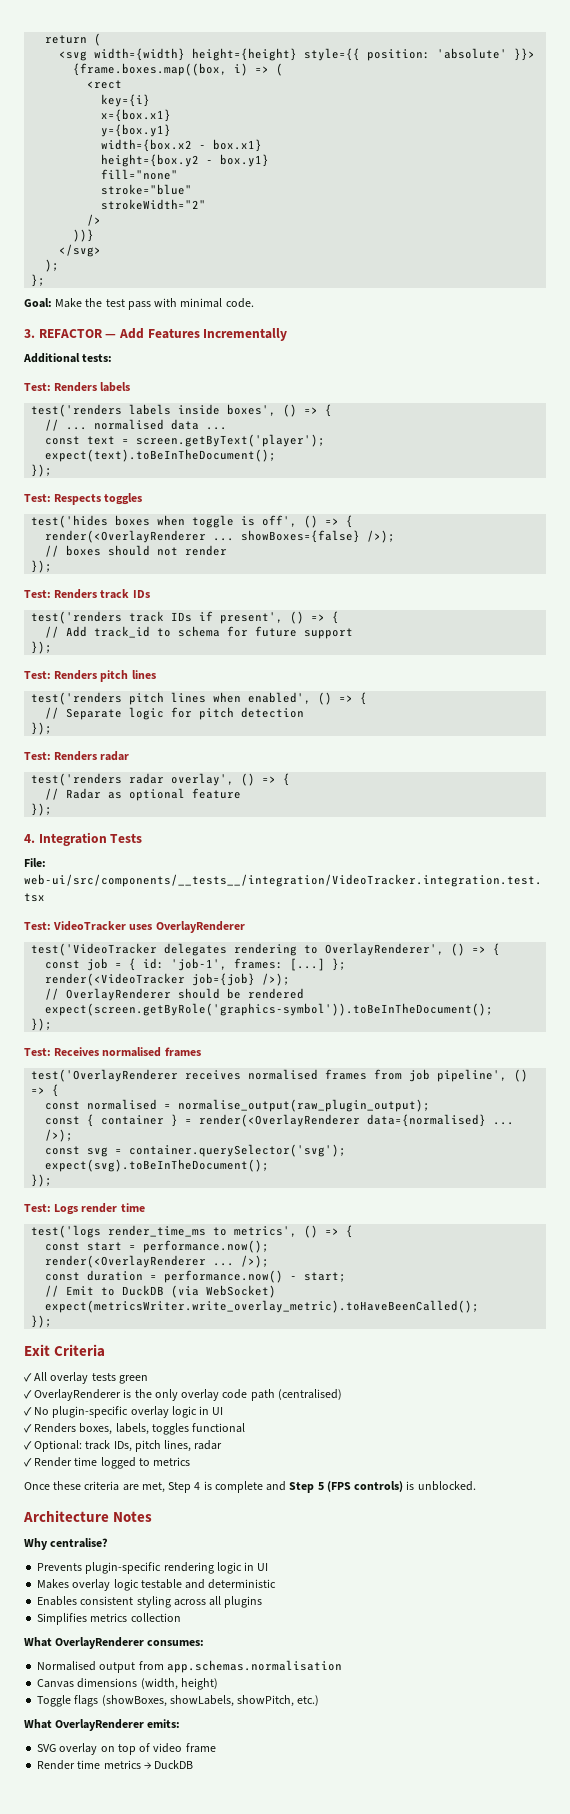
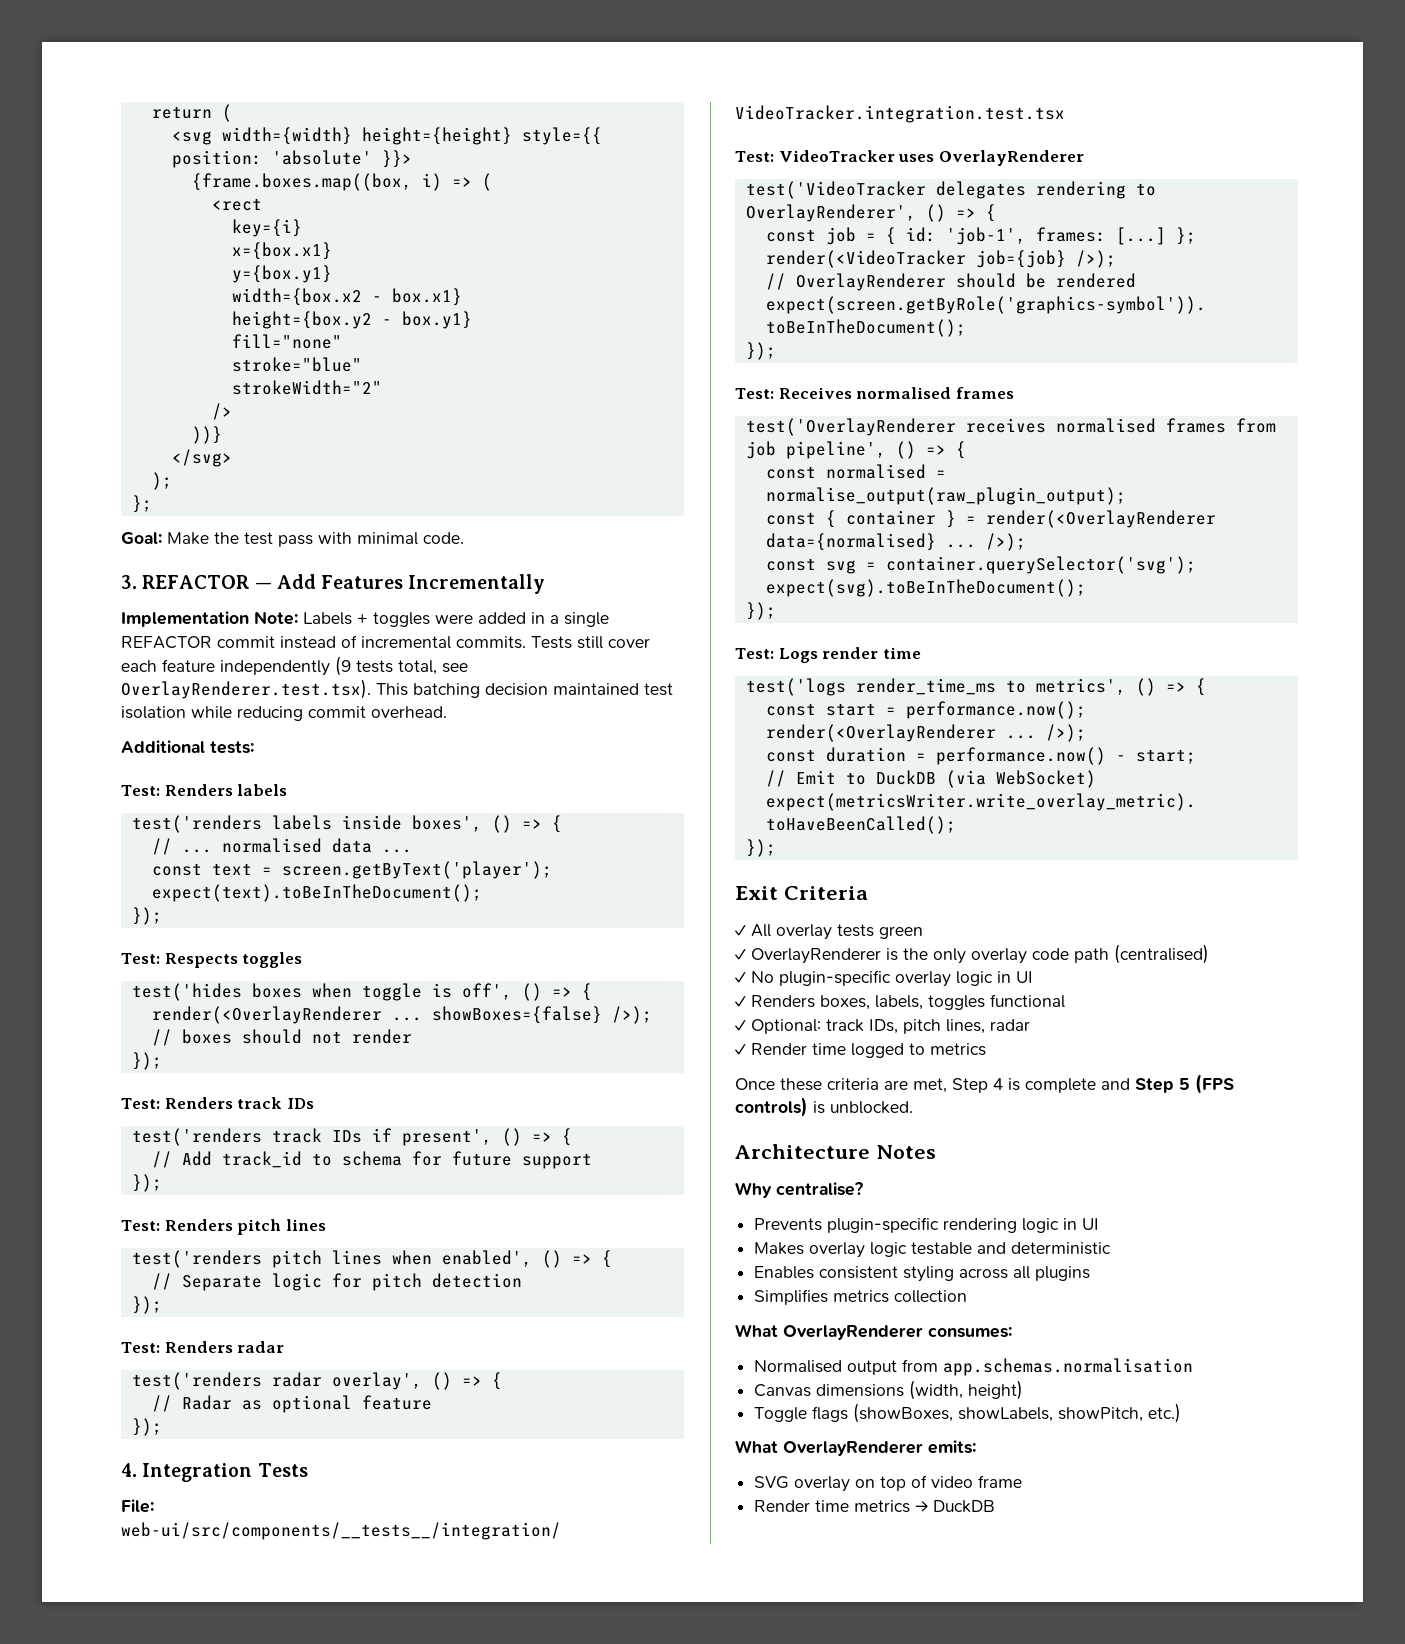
(288, 334) none -> [121,611,609,627] [121,635,650,649] [121,656,468,676] [121,679,673,699] [121,706,447,721] // Implementation Note: Labels + toggles were added in a single REFACTOR commit instead of incremental commits. Tests still cover each feature independently (9 tests total, see OverlayRenderer.test.tsx). This batching decision maintained test isolation while reducing commit overhead.

